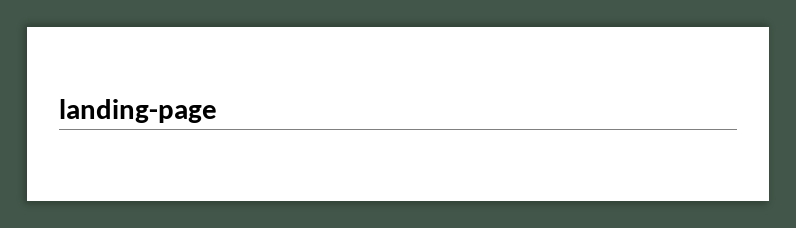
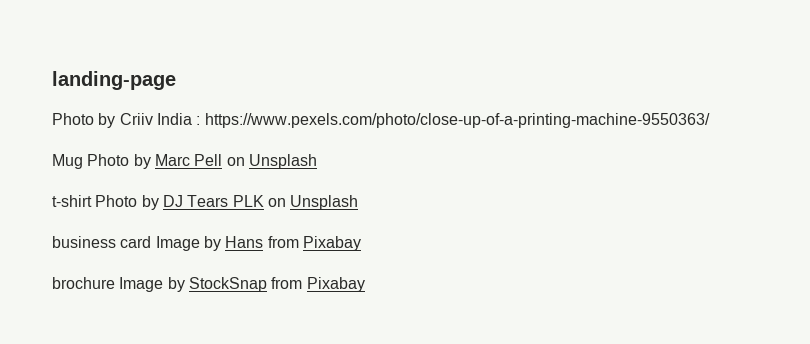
(217, 111) none -> [52,113,710,128] [52,154,317,169] [52,195,359,210] [52,236,361,251] [52,277,365,292] // Photo by Criiv India : https://www.pexels.com/photo/close-up-of-a-printing-machine-9550363/ // Mug Photo by Marc Pell on Unsplash // t-shirt Photo by DJ Tears PLK on Unsplash // business card Image by Hans from Pixabay // brochure Image by StockSnap from Pixabay

